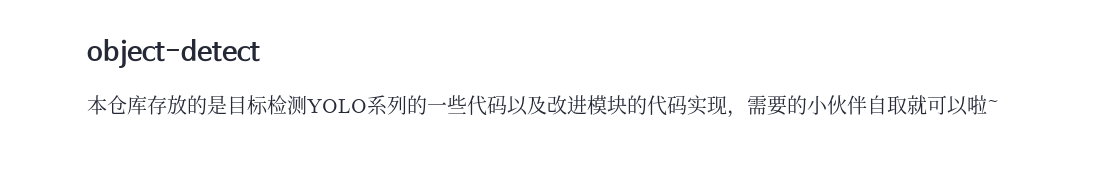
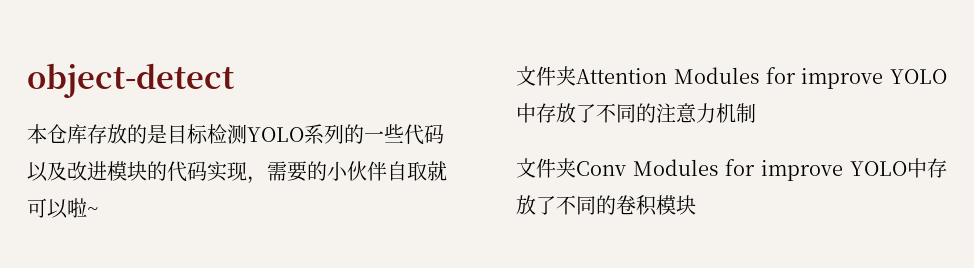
(999, 106) none -> [516,66,947,89] [516,103,756,123] [516,158,947,181] [516,195,696,216] // 文件夹Attention Modules for improve YOLO中存放了不同的注意力机制 // 文件夹Conv Modules for improve YOLO中存放了不同的卷积模块

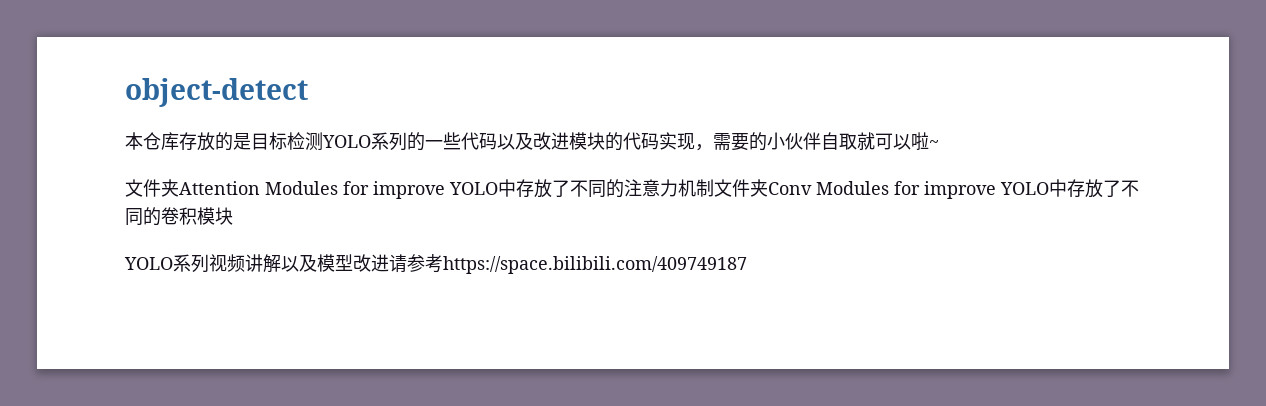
(756, 113) // -> (714, 188) none
(696, 205) none -> [124,254,747,274] // YOLO系列视频讲解以及模型改进请参考https://space.bilibili.com/409749187

